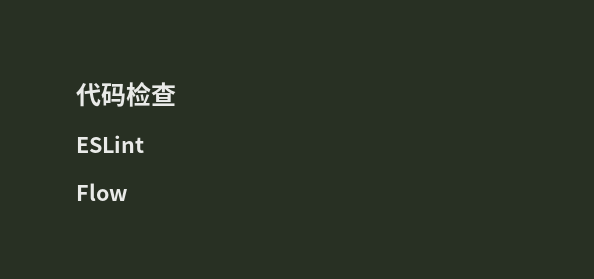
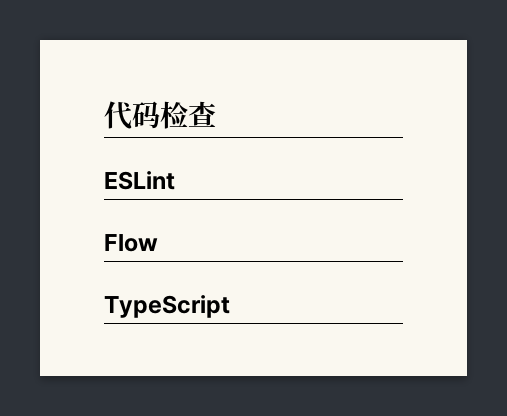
(128, 192) none -> [104,295,230,318] // TypeScript

